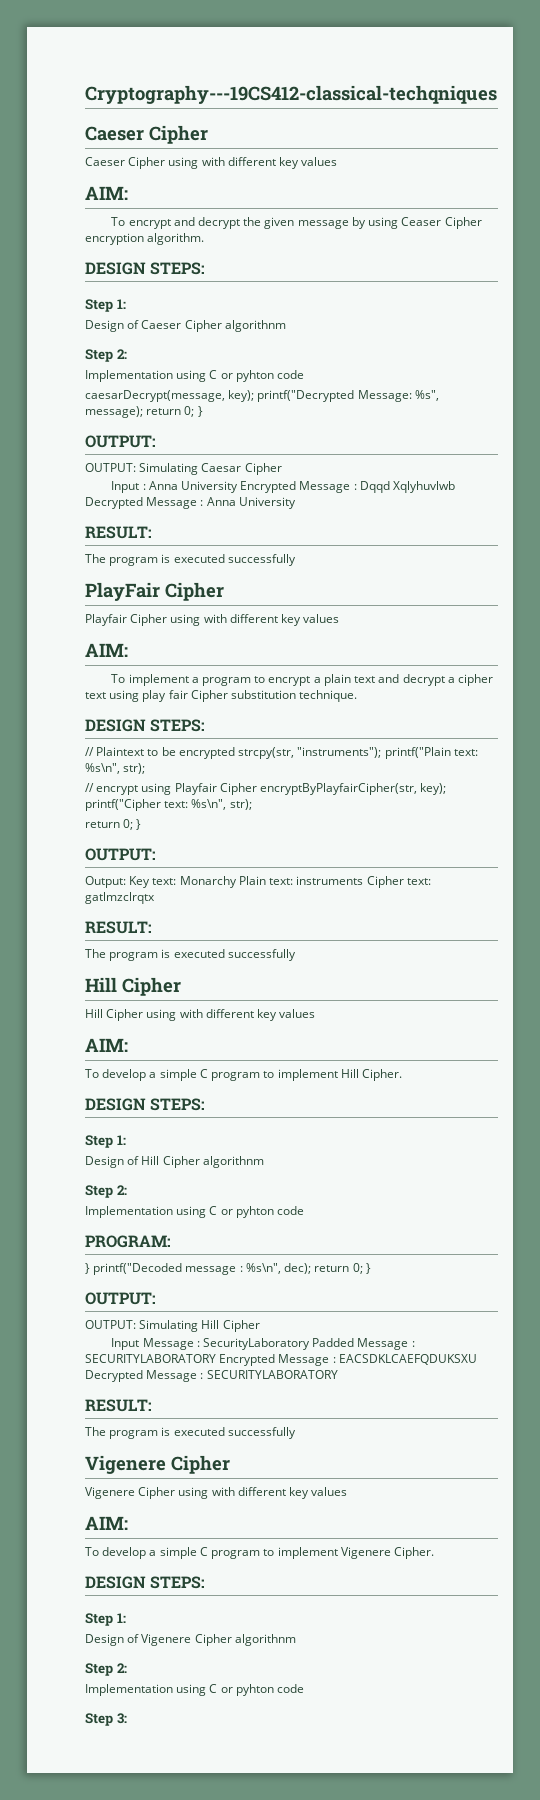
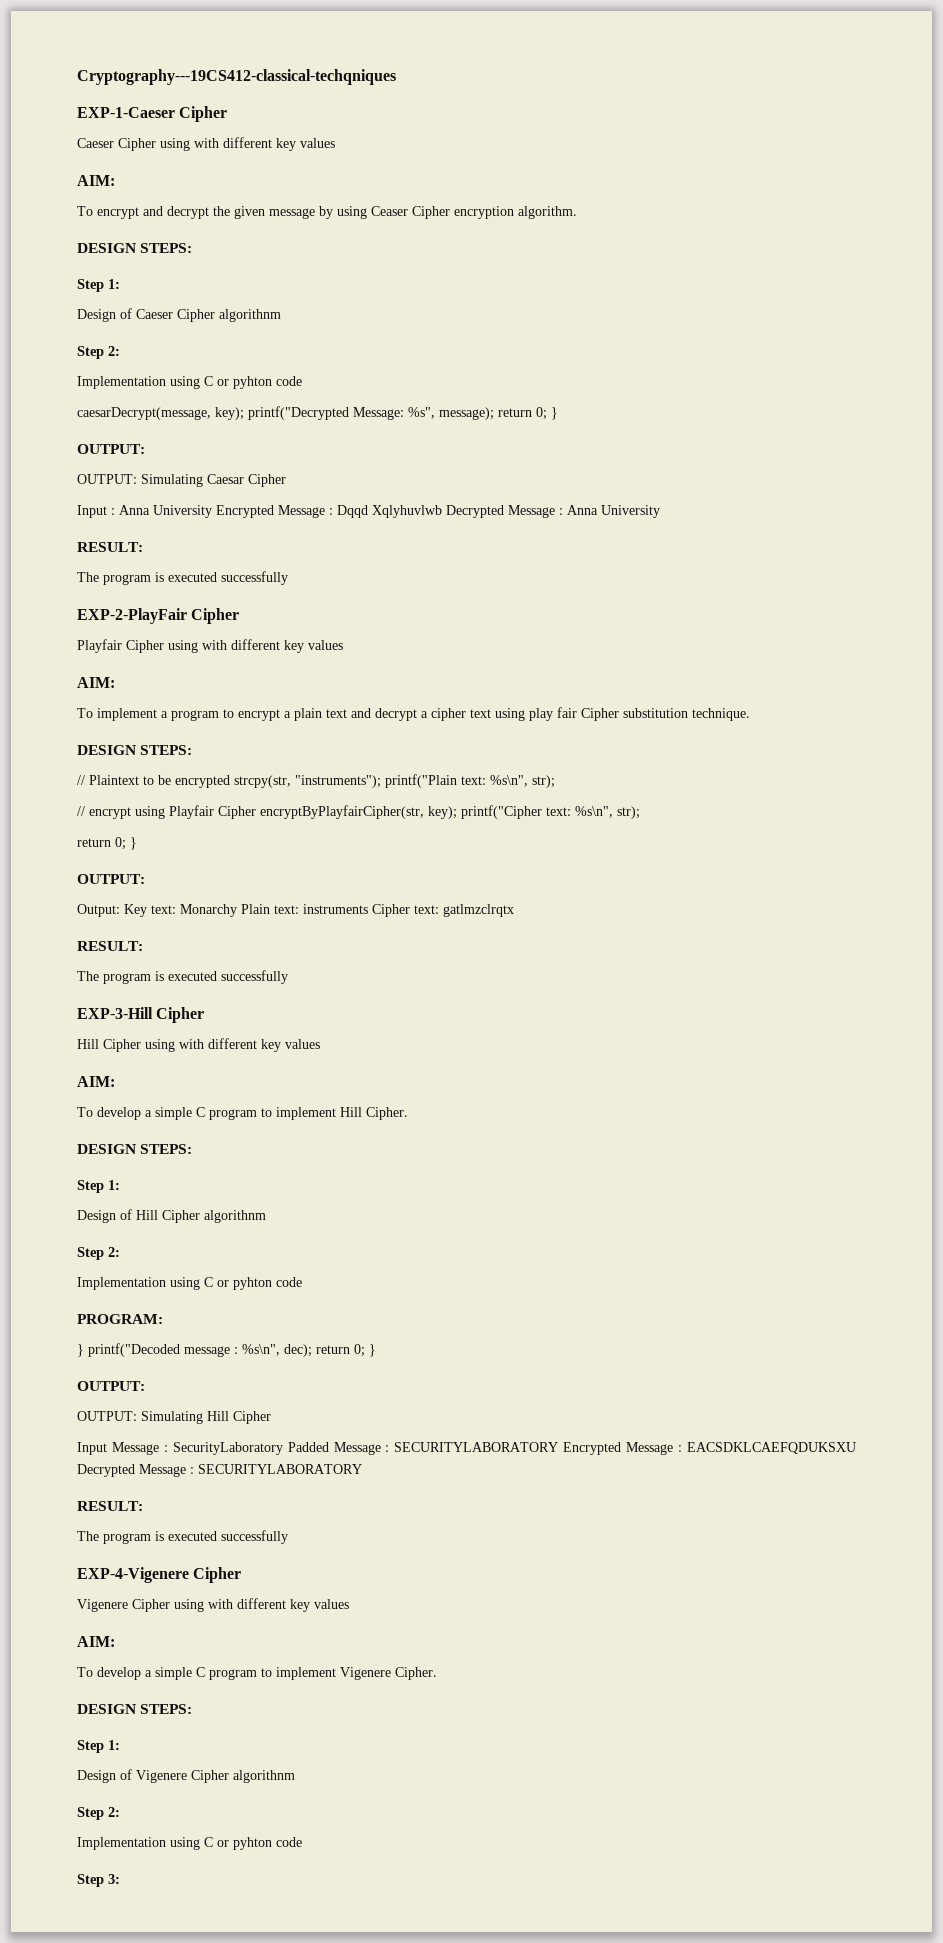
[85,126,144,141] Caeser -> [77,107,175,118] EXP-1-Caeser
[85,582,160,601] PlayFair -> [77,608,187,624] EXP-2-PlayFair
[85,977,117,992] Hill -> [77,1007,153,1019] EXP-3-Hill
[85,1455,166,1474] Vigenere -> [77,1567,189,1583] EXP-4-Vigenere

